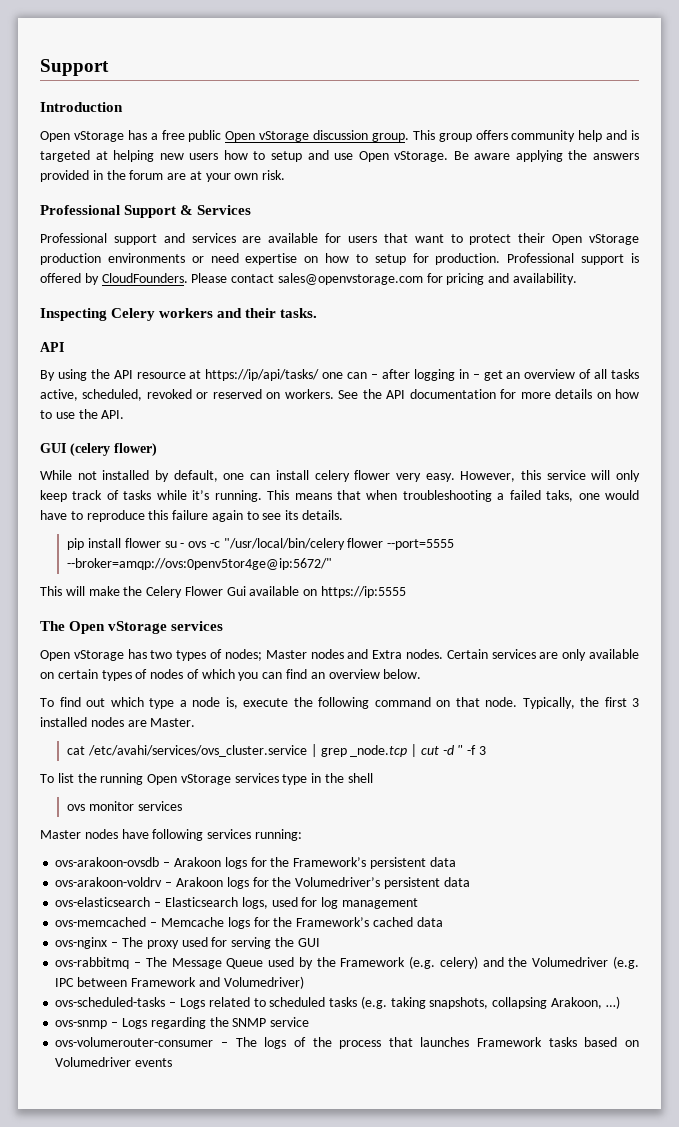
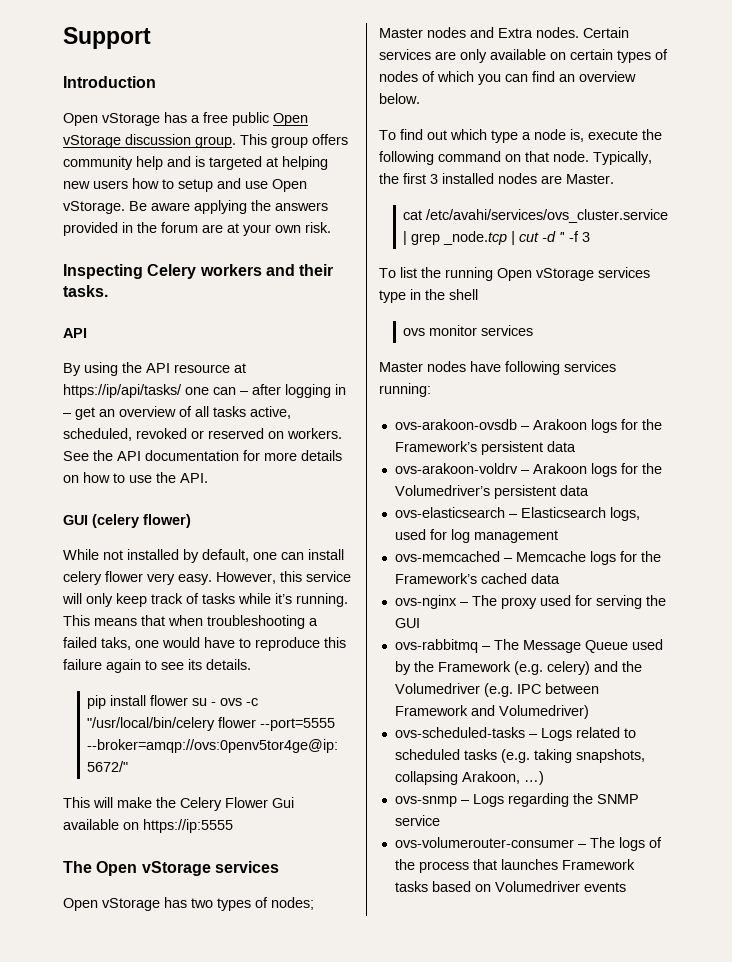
[40,205,252,218] [40,233,639,245] [40,253,639,265] [40,273,578,285] // Professional Support & Services // Professional support and services are available for users that want to protect their Open vStorage production environments or need expertise on how to setup for production. Professional support is offered by CloudFounders. Please contact sales@openvstorage.com for pricing and availability. -> (331, 227) none

